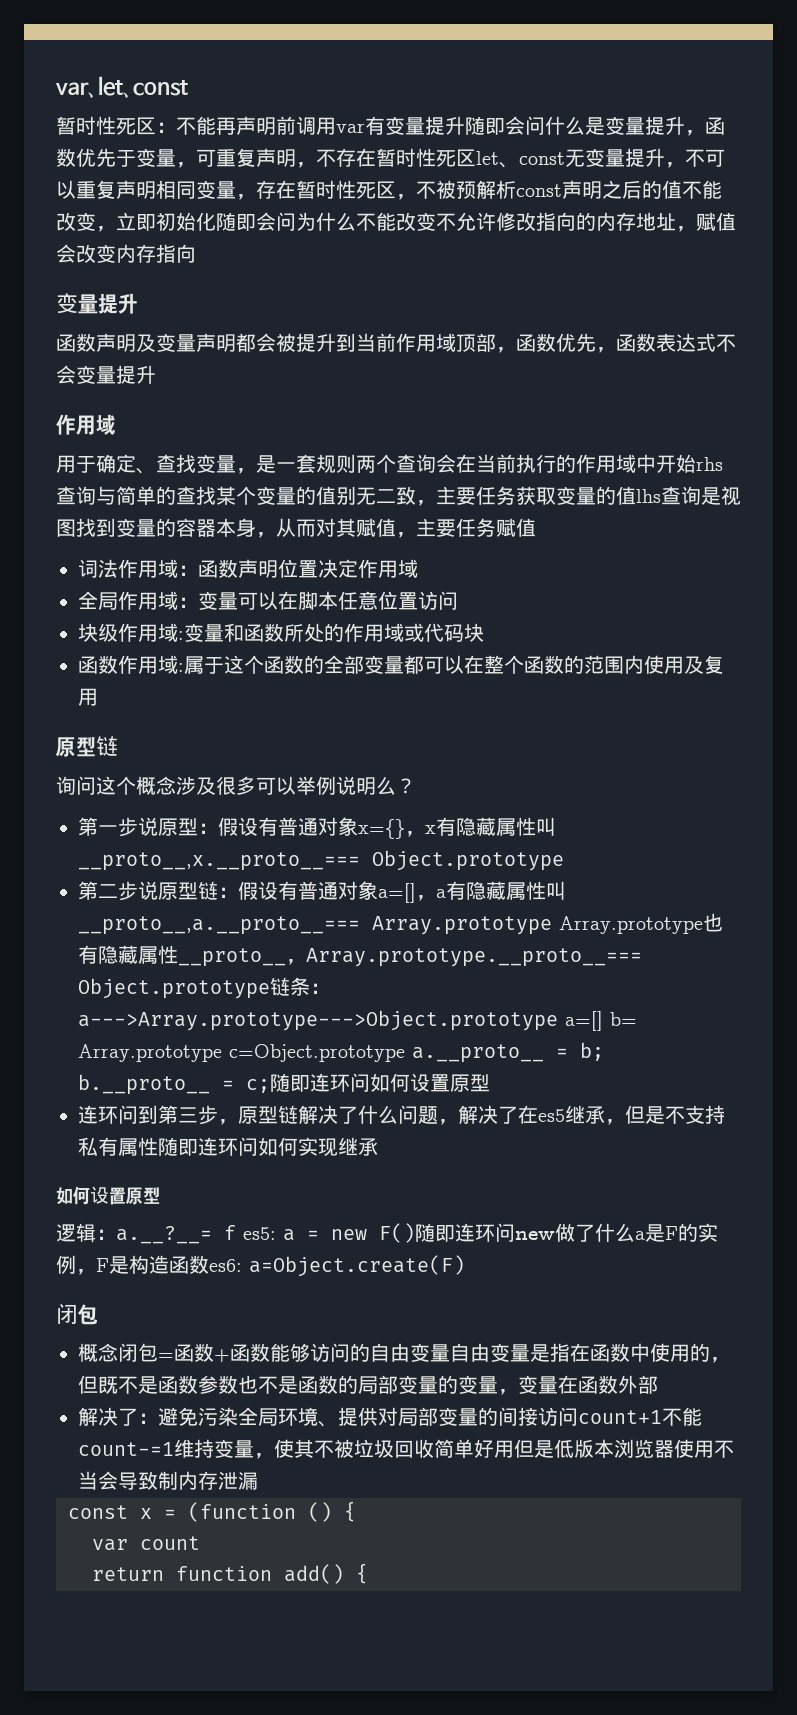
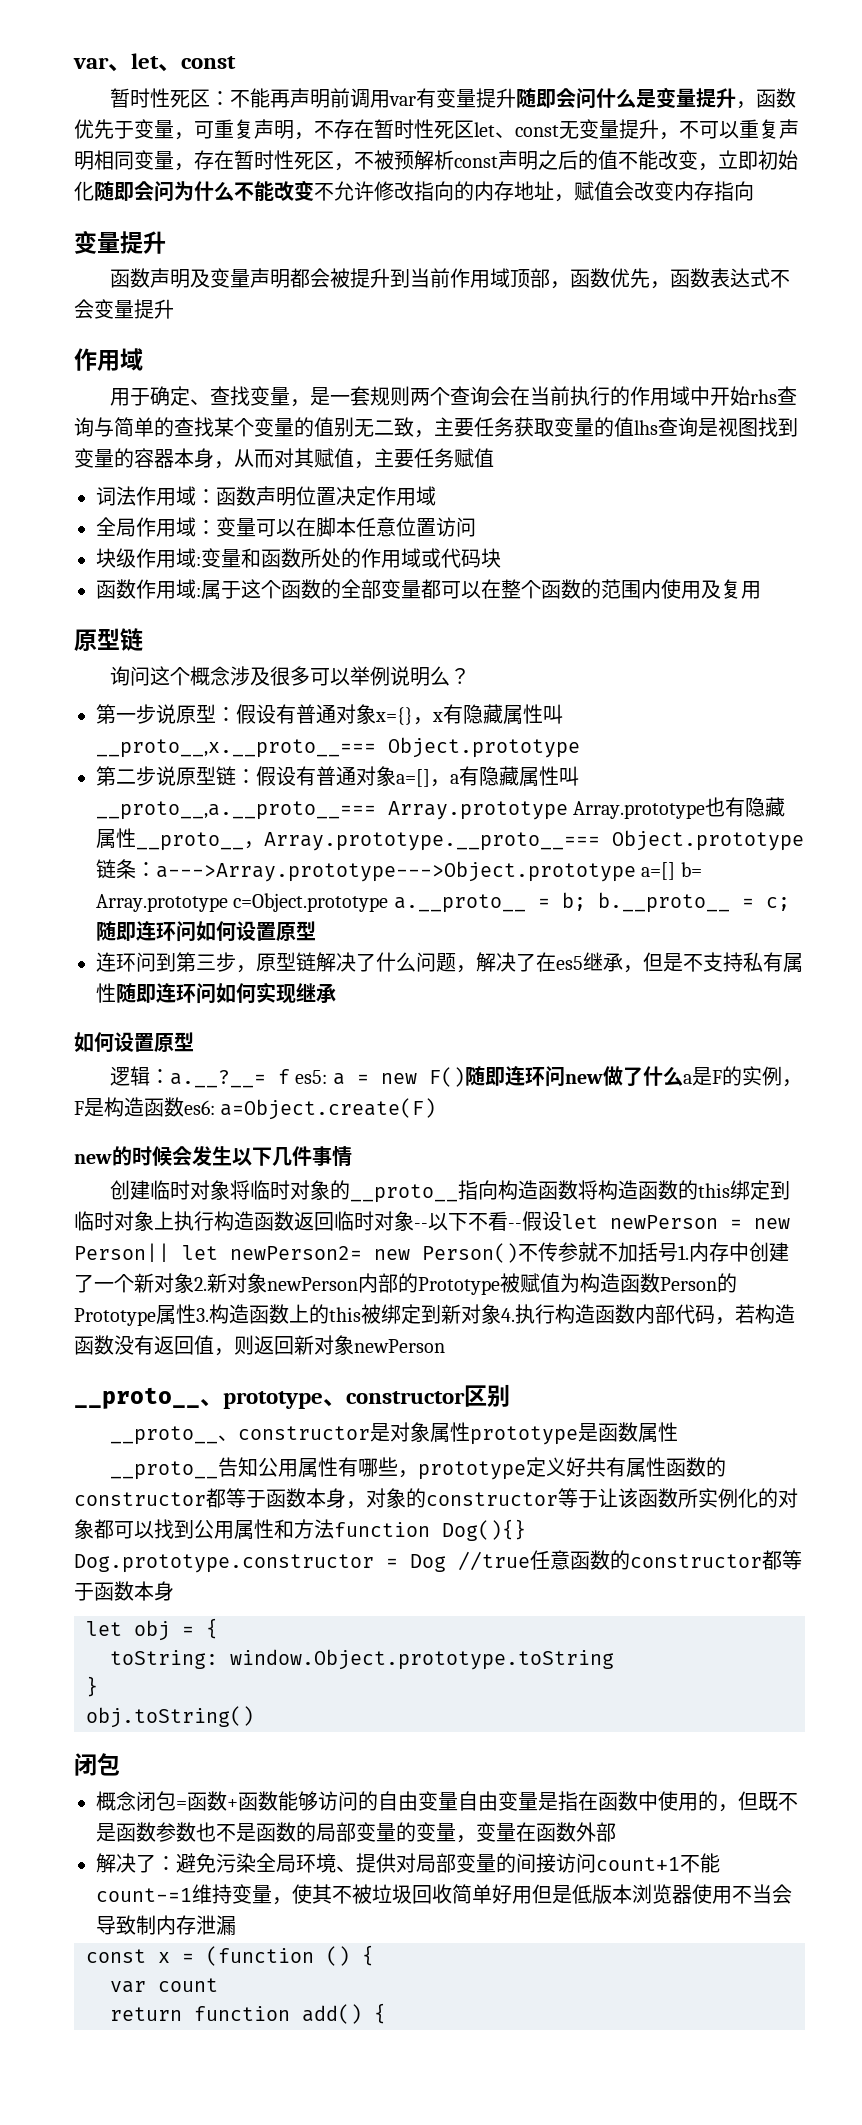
(465, 1266) none -> [74,1146,352,1167] [109,1180,790,1203] [74,1211,790,1231] [74,1242,789,1263] [74,1273,737,1295] [74,1304,795,1326] [74,1335,445,1356] [74,1384,510,1409] [109,1422,678,1445] [109,1457,726,1480] [74,1488,798,1509] [74,1519,526,1541] [74,1550,802,1573] [74,1581,174,1601] [86,1618,218,1641] [110,1649,614,1670] [86,1676,98,1697] [86,1706,254,1728] // new的时候会发生以下几件事情 // 创建临时对象将临时对象的__proto__指向构造函数将构造函数的this绑定到临时对象上执行构造函数返回临时对象--以下不看--假设let newPerson = new Person|| let newPerson2= new Person()不传参就不加括号1.内存中创建了一个新对象2.新对象newPerson内部的Prototype被赋值为构造函数Person的Prototype属性3.构造函数上的this被绑定到新对象4.执行构造函数内部代码，若构造函数没有返回值，则返回新对象newPerson // __proto__、prototype、constructor区别 // __proto__、constructor是对象属性prototype是函数属性 // __proto__告知公用属性有哪些，prototype定义好共有属性函数的constructor都等于函数本身，对象的constructor等于让该函数所实例化的对象都可以找到公用属性和方法function Dog(){} Dog.prototype.constructor = Dog //true任意函数的constructor都等于函数本身 // let obj = { // toString: window.Object.prototype.toString // } // obj.toString()

